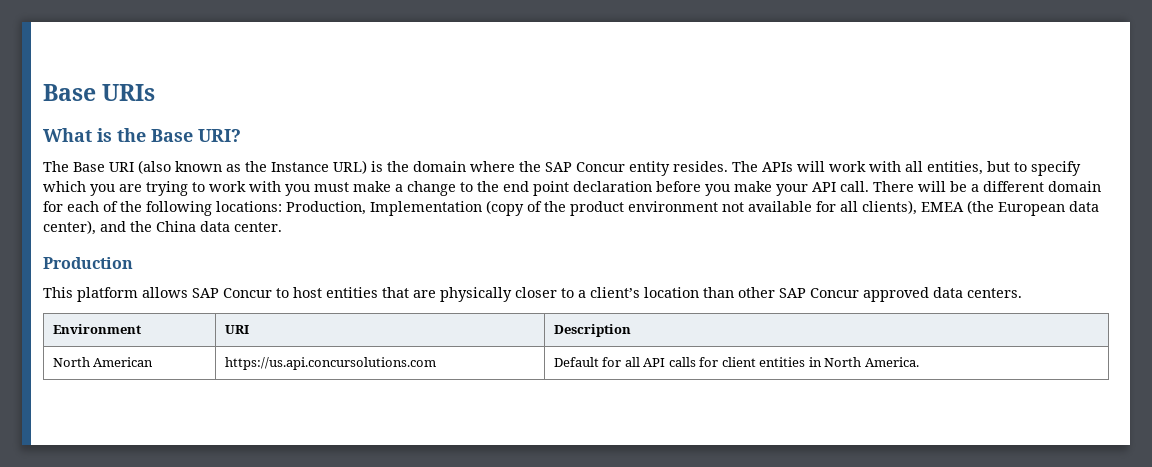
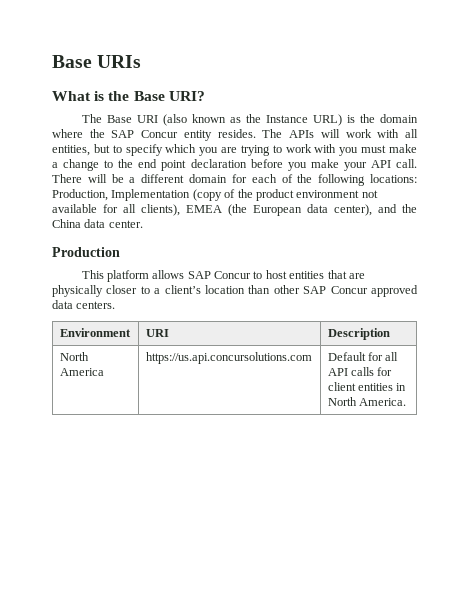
[93,357,154,367] American -> [59,368,104,376] America

